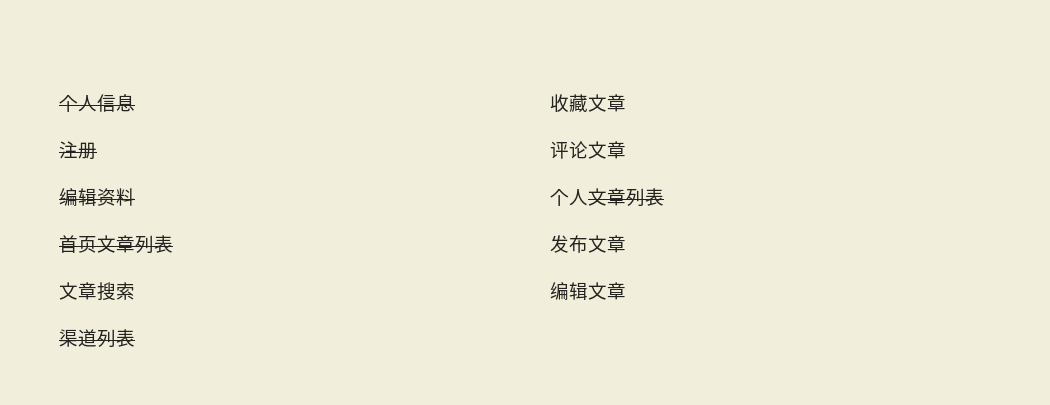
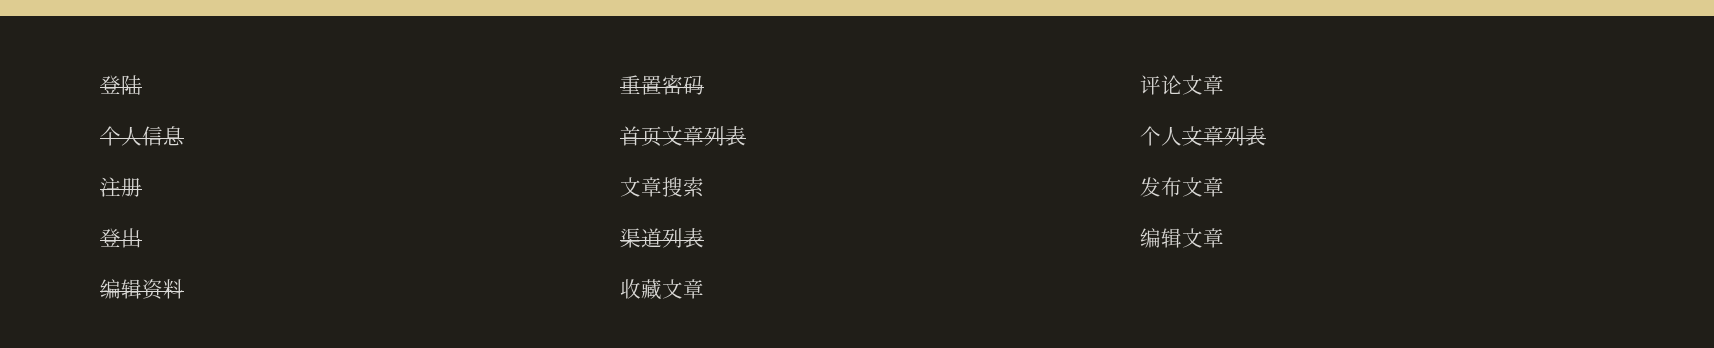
(59, 103) none -> [100,75,142,95] 登陆 //
(97, 150) none -> [100,228,142,248] // 登出
(135, 197) none -> [620,75,704,95] // 重置密码

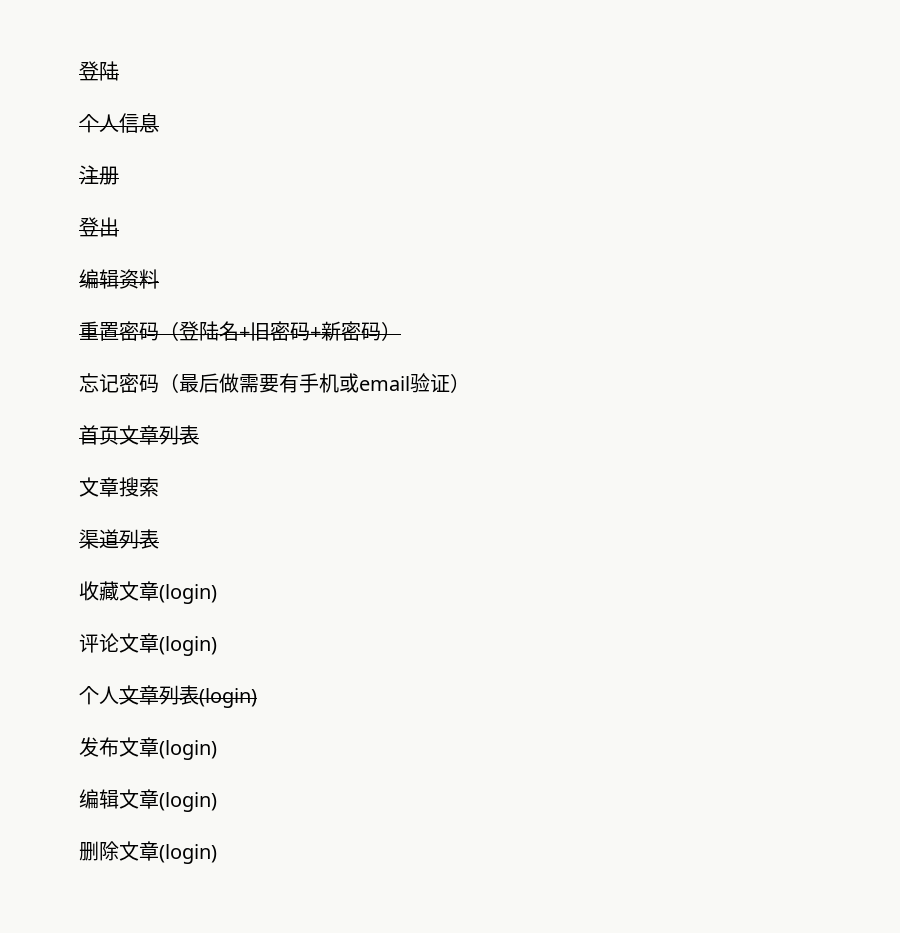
(704, 85) none -> [159,321,401,341] [79,373,470,393] （登陆名+旧密码+新密码） // 忘记密码（最后做需要有手机或email验证）
(704, 289) none -> [159,584,217,604] (login)
(1224, 85) none -> [159,636,217,656] (login)
(1266, 136) none -> [199,688,257,708] (login)
(1224, 187) none -> [159,740,217,760] (login)
(1224, 238) none -> [159,792,217,812] [79,841,217,864] (login) // 删除文章(login)

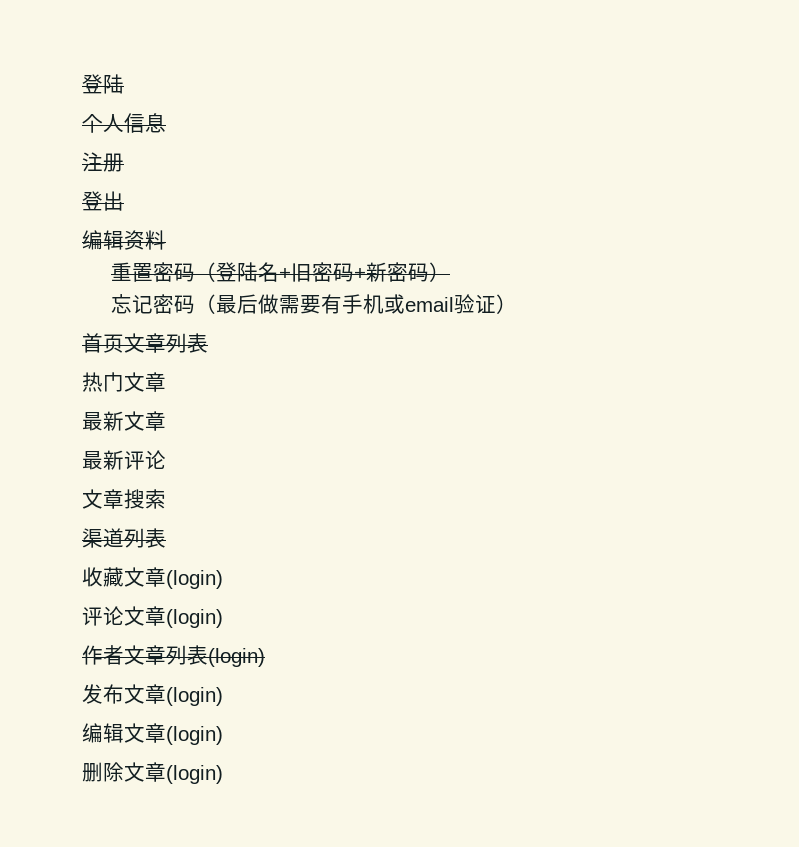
(199, 435) none -> [82,372,166,392] [82,411,166,431] [82,450,166,470] // 热门文章 // 最新文章 // 最新评论
[79,686,119,705] 个人 -> [82,645,124,665] 作者

